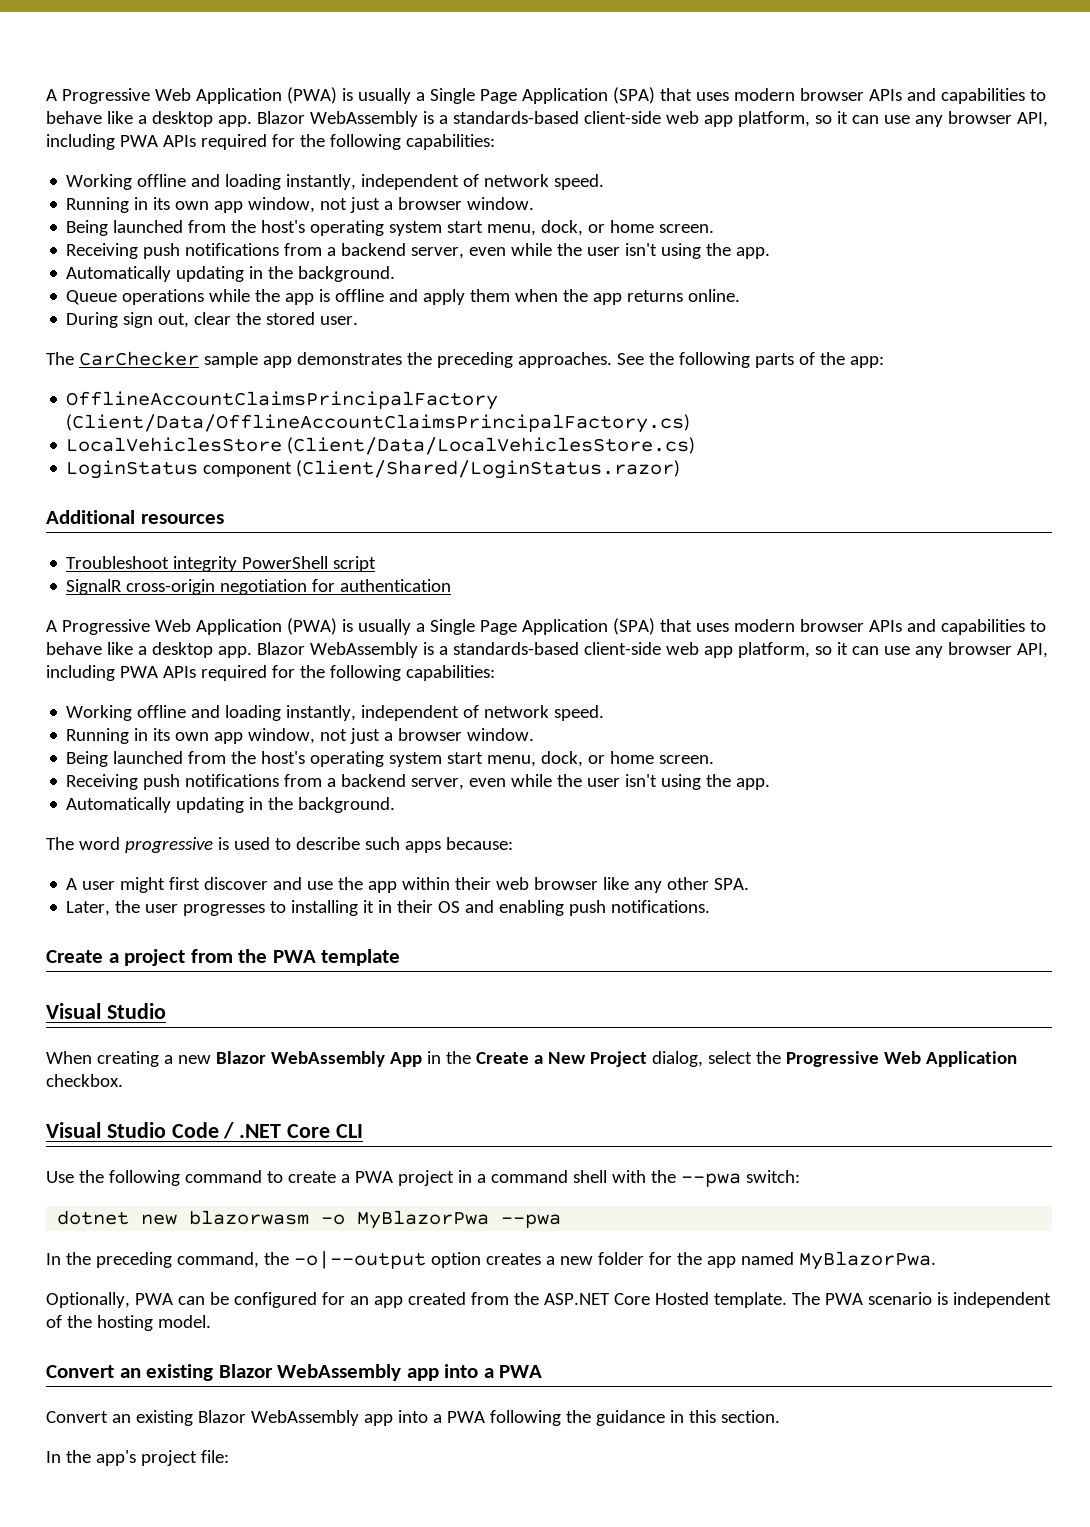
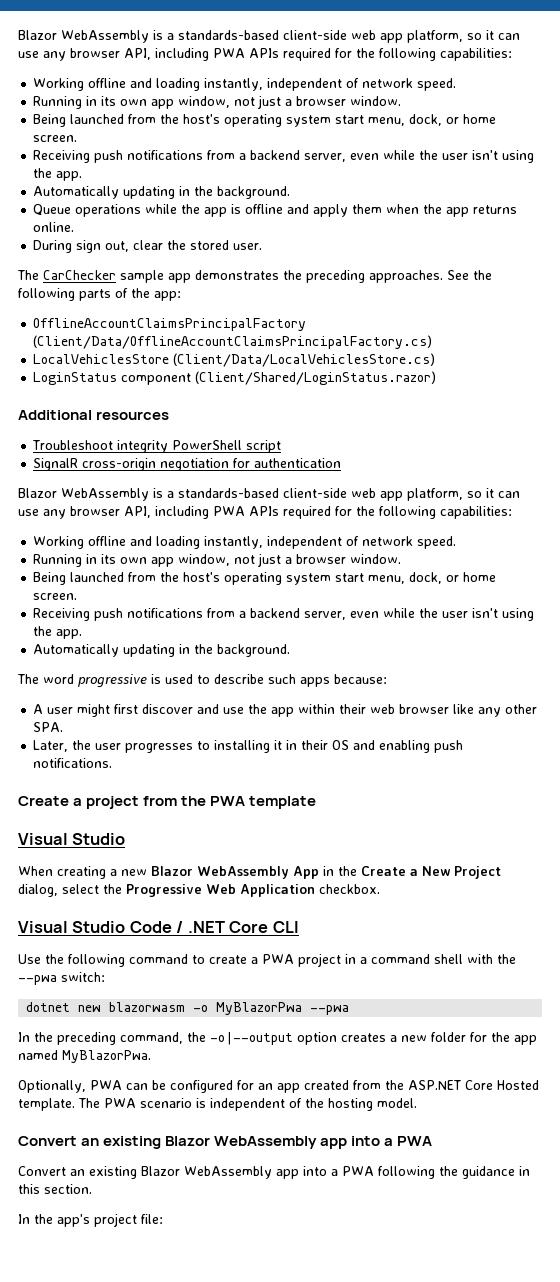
[46,87,1046,104] [46,111,252,127] A Progressive Web Application (PWA) is usually a Single Page Application (SPA) that uses modern browser APIs and capabilities to behave like a desktop app. -> (18, 35) none
[46,618,1046,635] [46,642,252,658] A Progressive Web Application (PWA) is usually a Single Page Application (SPA) that uses modern browser APIs and capabilities to behave like a desktop app. -> (342, 463) none

